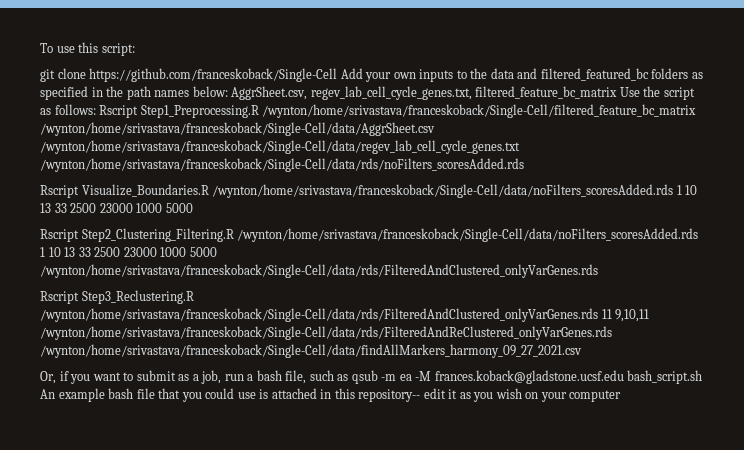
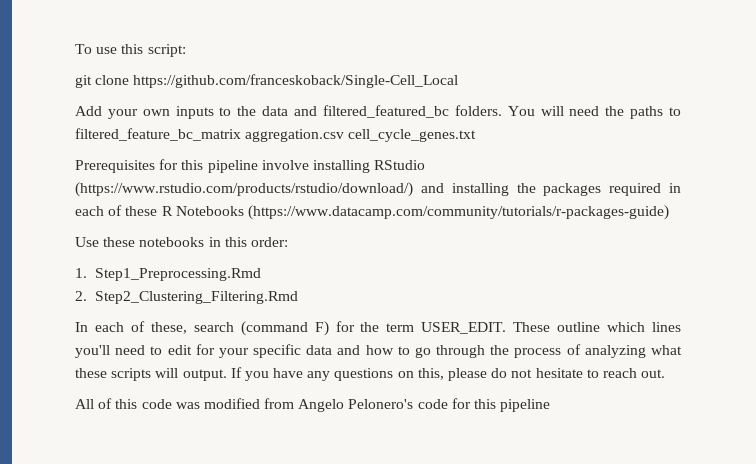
[89,68,338,82] https://github.com/franceskoback/Single-Cell -> [133,74,459,88] https://github.com/franceskoback/Single-Cell_Local //
[651,68,703,79] [40,86,695,100] [40,104,697,118] [40,122,435,136] [40,140,520,154] [40,158,524,172] [40,184,698,198] [40,203,193,213] [40,228,699,242] [40,247,217,257] [40,264,598,278] [40,290,194,304] [40,308,650,322] [40,326,612,340] [40,344,582,358] [40,370,703,384] [40,388,622,402] folders as specified in the path names below: AggrSheet.csv, regev_lab_cell_cycle_genes.txt, filtered_feature_bc_matrix Use the script as follows: Rscript Step1_Preprocessing.R /wynton/home/srivastava/franceskoback/Single-Cell/filtered_feature_bc_matrix /wynton/home/srivastava/franceskoback/Single-Cell/data/AggrSheet.csv /wynton/home/srivastava/franceskoback/Single-Cell/data/regev_lab_cell_cycle_genes.txt /wynton/home/srivastava/franceskoback/Single-Cell/data/rds/noFilters_scoresAdded.rds // Rscript Visualize_Boundaries.R /wynton/home/srivastava/franceskoback/Single-Cell/data/noFilters_scoresAdded.rds 1 10 13 33 2500 23000 1000 5000 // Rscript Step2_Clustering_Filtering.R /wynton/home/srivastava/franceskoback/Single-Cell/data/noFilters_scoresAdded.rds 1 10 13 33 2500 23000 1000 5000 /wynton/home/srivastava/franceskoback/Single-Cell/data/rds/FilteredAndClustered_onlyVarGenes.rds // Rscript Step3_Reclustering.R /wynton/home/srivastava/franceskoback/Single-Cell/data/rds/FilteredAndClustered_onlyVarGenes.rds 11 9,10,11 /wynton/home/srivastava/franceskoback/Single-Cell/data/rds/FilteredAndReClustered_onlyVarGenes.rds /wynton/home/srivastava/franceskoback/Single-Cell/data/findAllMarkers_harmony_09_27_2021.csv // Or, if you want to submit as a job, run a bash file, such as qsub -m ea -M frances.koback@gladstone.ucsf.edu bash_script.sh An example bash file that you could use is attached in this repository-- edit it as you wish on your computer -> [454,105,682,119] [75,128,477,142] [75,159,426,173] [75,182,681,197] [75,205,669,220] [75,237,288,247] [75,268,261,281] [75,291,298,304] [75,321,682,336] [75,344,683,358] [75,367,666,381] [75,398,551,412] folders. You will need the paths to filtered_feature_bc_matrix aggregation.csv cell_cycle_genes.txt // Prerequisites for this pipeline involve installing RStudio (https://www.rstudio.com/products/rstudio/download/) and installing the packages required in each of these R Notebooks (https://www.datacamp.com/community/tutorials/r-packages-guide) // Use these notebooks in this order: // 1. Step1_Preprocessing.Rmd // 2. Step2_Clustering_Filtering.Rmd // In each of these, search (command F) for the term USER_EDIT. These outline which lines you'll need to edit for your specific data and how to go through the process of analyzing what these scripts will output. If you have any questions on this, please do not hesitate to reach out. // All of this code was modified from Angelo Pelonero's code for this pipeline

